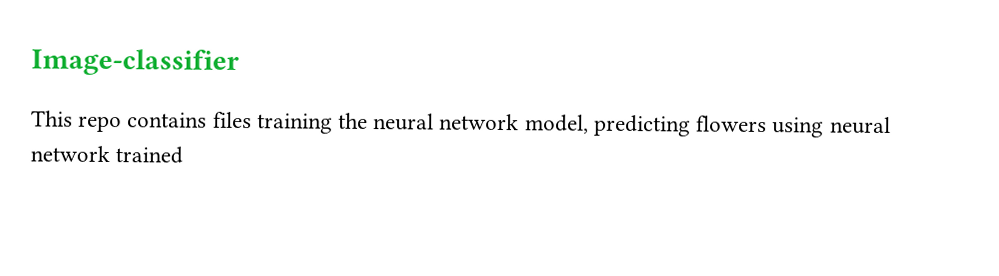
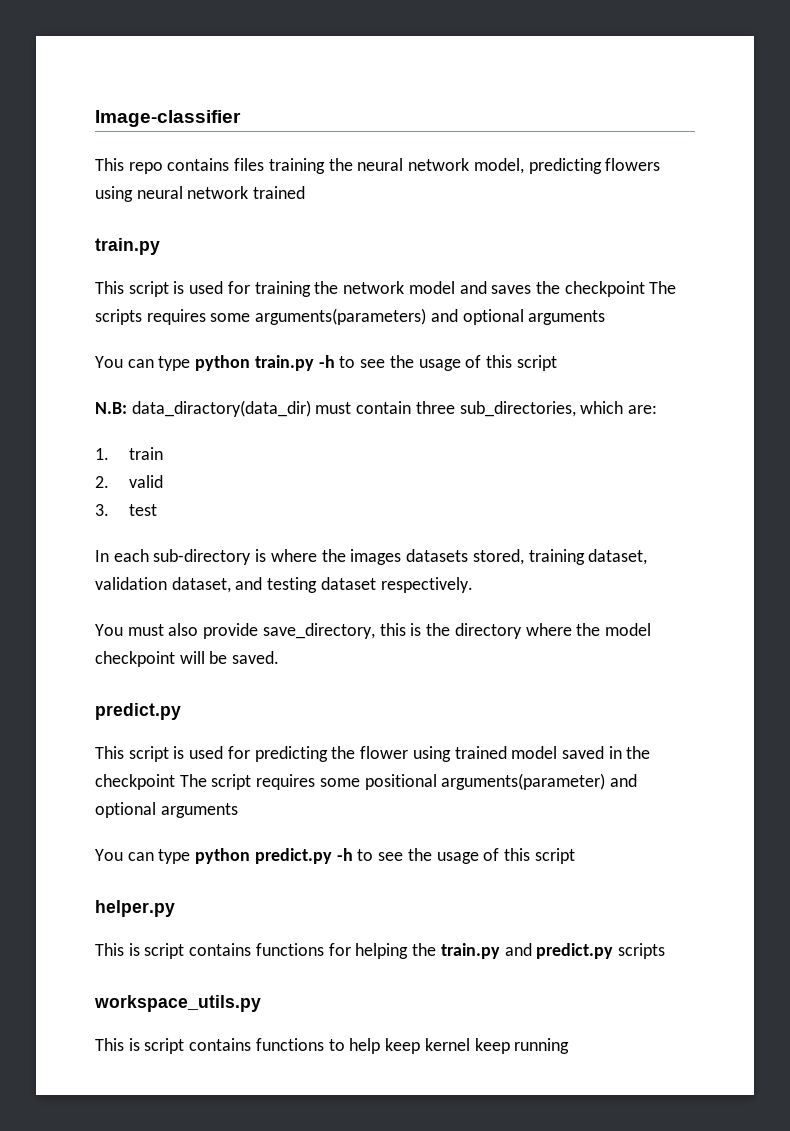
(184, 155) none -> [95,238,160,255] [95,281,677,297] [95,308,606,325] [95,355,557,371] [95,400,658,417] [95,447,164,460] [95,475,164,488] [95,504,158,516] [95,549,648,565] [95,577,473,593] [95,623,651,639] [95,651,280,667] [95,703,181,720] [95,746,651,762] [95,773,638,790] [95,802,238,818] [95,848,575,864] [95,900,175,917] [95,943,665,959] [94,995,261,1012] [95,1038,570,1054] // train.py // This script is used for training the network model and saves the checkpoint The scripts requires some arguments(parameters) and optional arguments // You can type python train.py -h to see the usage of this script // N.B: data_diractory(data_dir) must contain three sub_directories, which are: // 1. train // 2. valid // 3. test // In each sub-directory is where the images datasets stored, training dataset, validation dataset, and testing dataset respectively. // You must also provide save_directory, this is the directory where the model checkpoint will be saved. // predict.py // This script is used for predicting the flower using trained model saved in the checkpoint The script requires some positional arguments(parameter) and optional arguments // You can type python predict.py -h to see the usage of this script // helper.py // This is script contains functions for helping the train.py and predict.py scripts // workspace_utils.py // This is script contains functions to help keep kernel keep running

